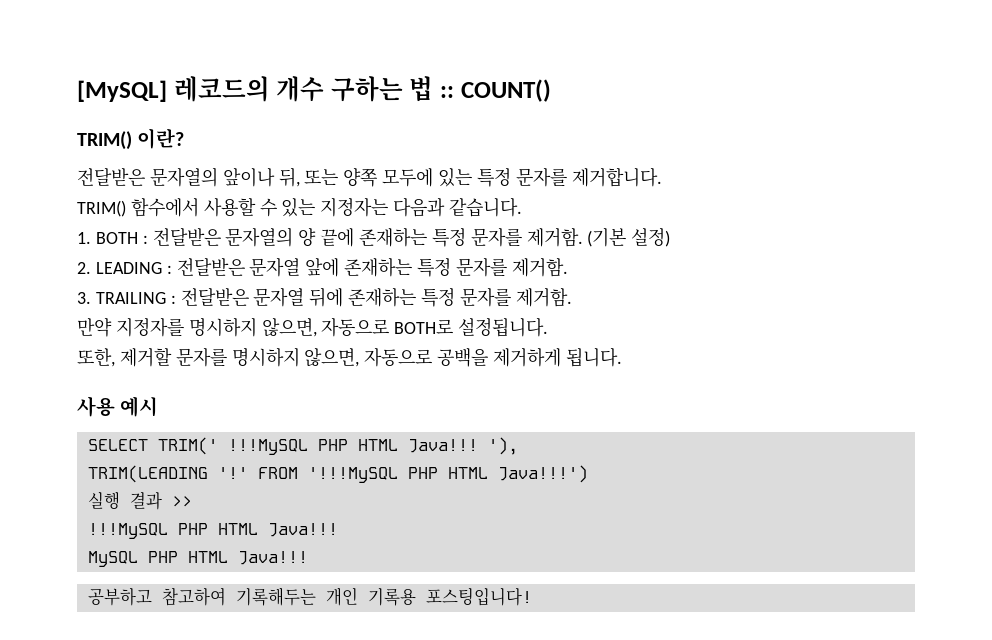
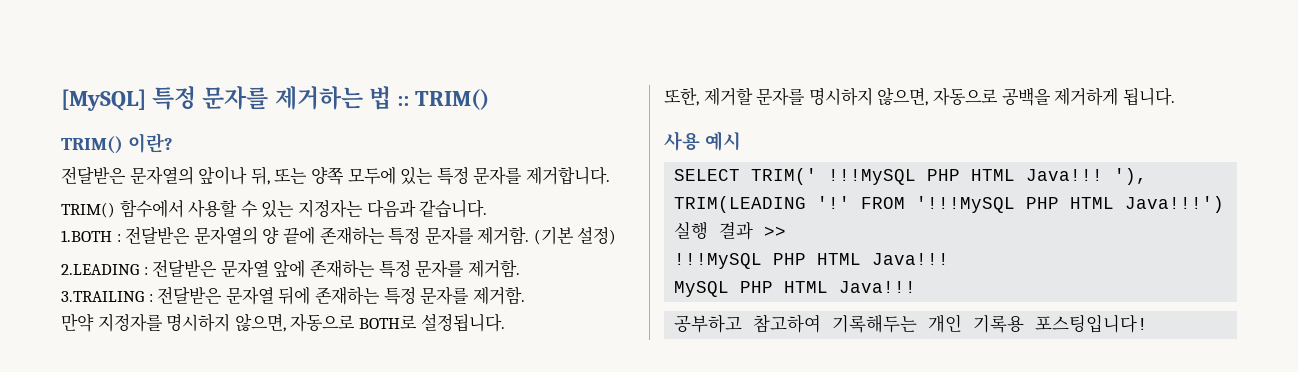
[173,76,403,102] 레코드의 개수 구하는 -> [152,86,363,110] 특정 문자를 제거하는
[460,79,551,102] COUNT() -> [415,89,490,110] TRIM()
[77,232,138,244] 1. BOTH -> [61,230,112,242] 1.BOTH
[77,262,162,274] 2. LEADING -> [61,264,139,275] 2.LEADING
[77,292,166,304] 3. TRAILING -> [61,291,144,302] 3.TRAILING

